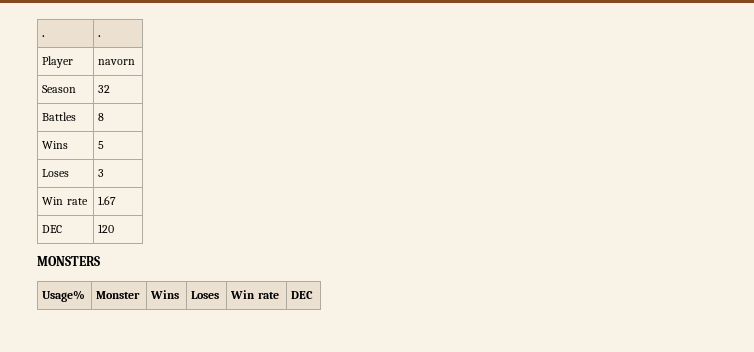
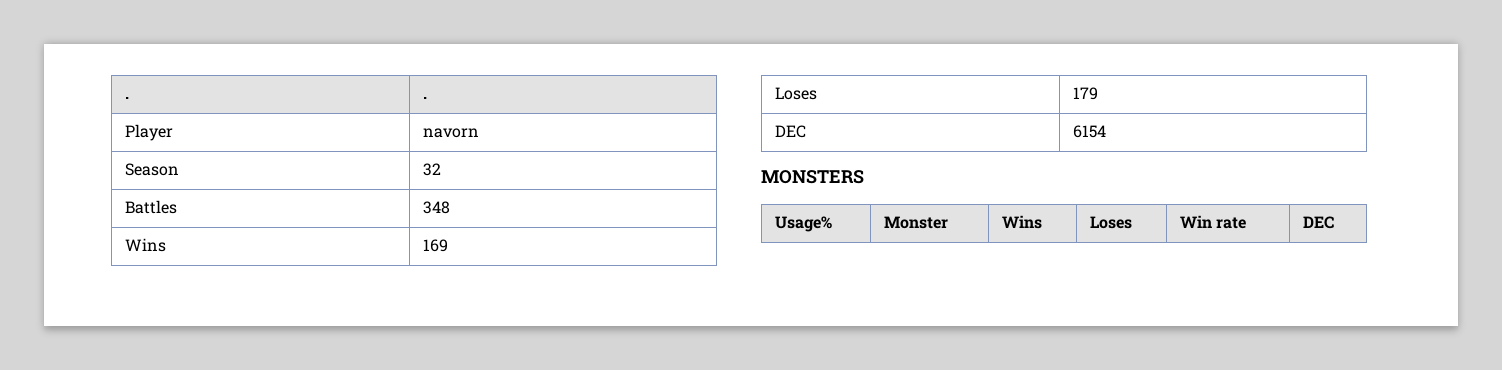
[98,113,105,121] [42,141,69,149] [98,141,105,149] [42,169,70,177] [98,169,105,177] [42,197,88,205] [98,196,117,205] 8 // Wins | 5 // Loses | 3 // Win rate | 1.67 -> [422,201,450,214] [124,238,166,252] [422,239,448,252] [774,87,817,100] [1072,87,1098,100] 348 // Wins | 169 // Loses | 179
[98,224,115,233] 120 -> [1072,125,1106,138] 6154

